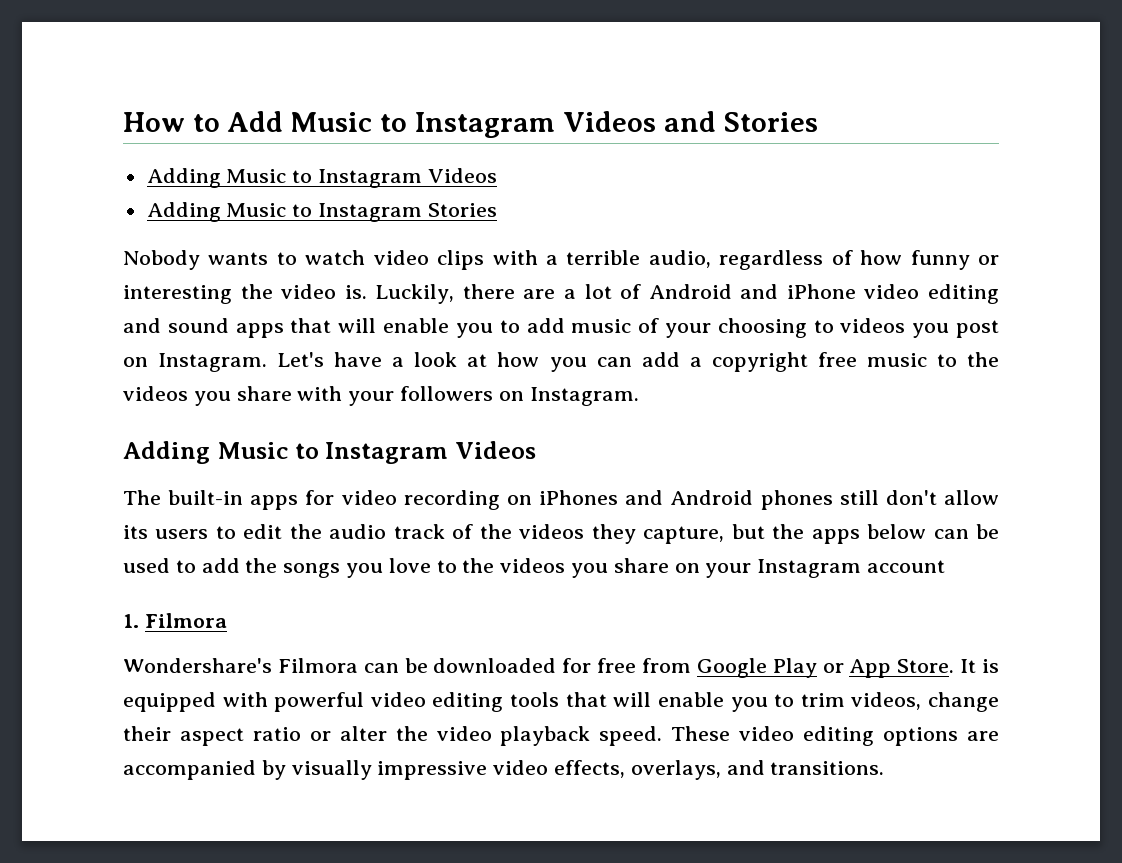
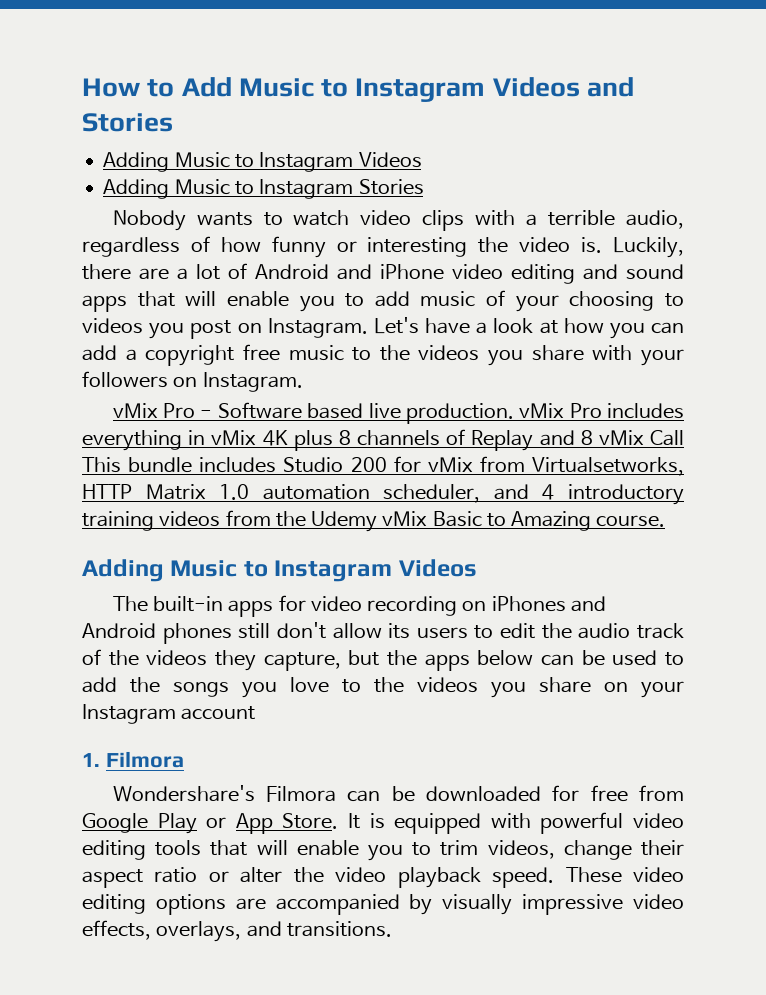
(639, 396) none -> [112,402,684,424] [82,429,684,451] [82,456,684,476] [82,484,684,505] [82,510,666,532] // vMix Pro - Software based live production. vMix Pro includes everything in vMix 4K plus 8 channels of Replay and 8 vMix Call This bundle includes Studio 200 for vMix from Virtualsetworks, HTTP Matrix 1.0 automation scheduler, and 4 introductory training videos from the Udemy vMix Basic to Amazing course.

